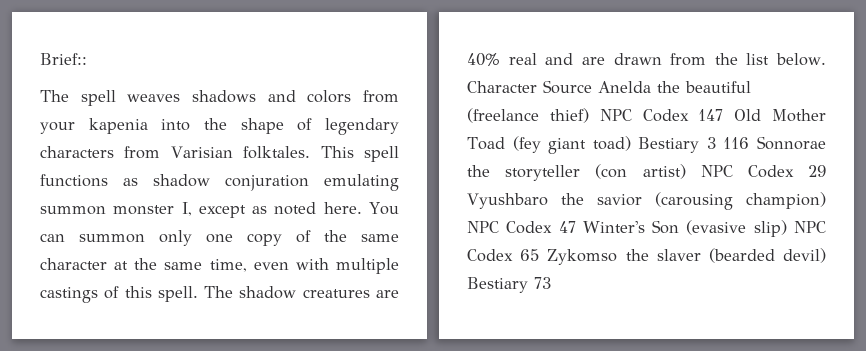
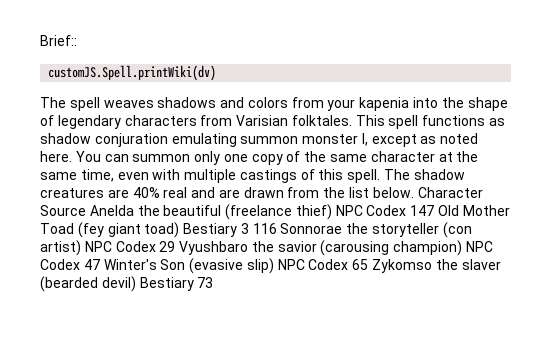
(87, 59) none -> [48,65,217,81] // customJS.Spell.printWiki(dv)

